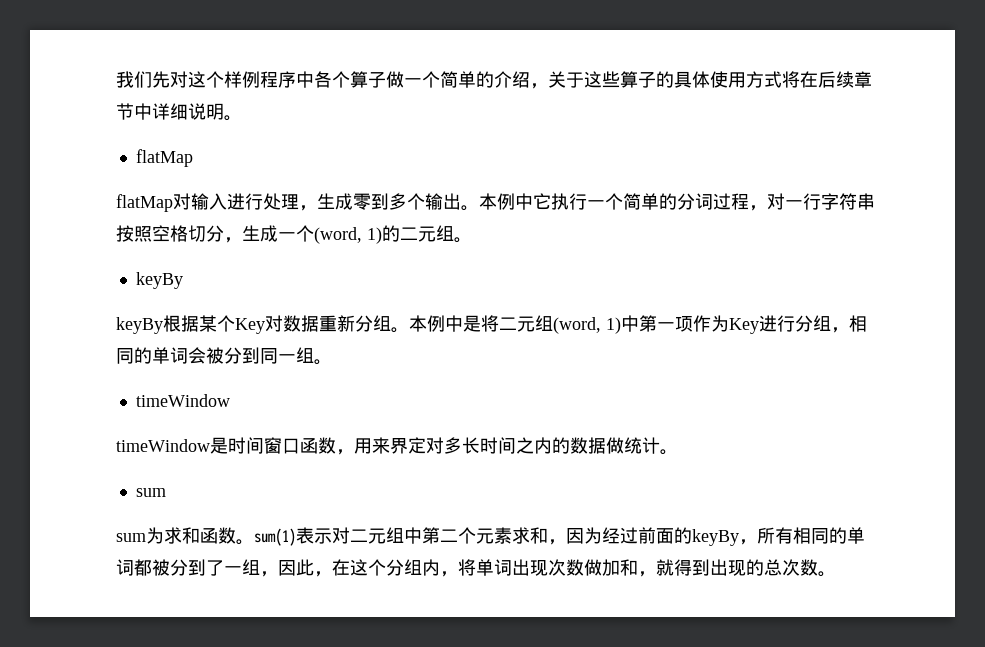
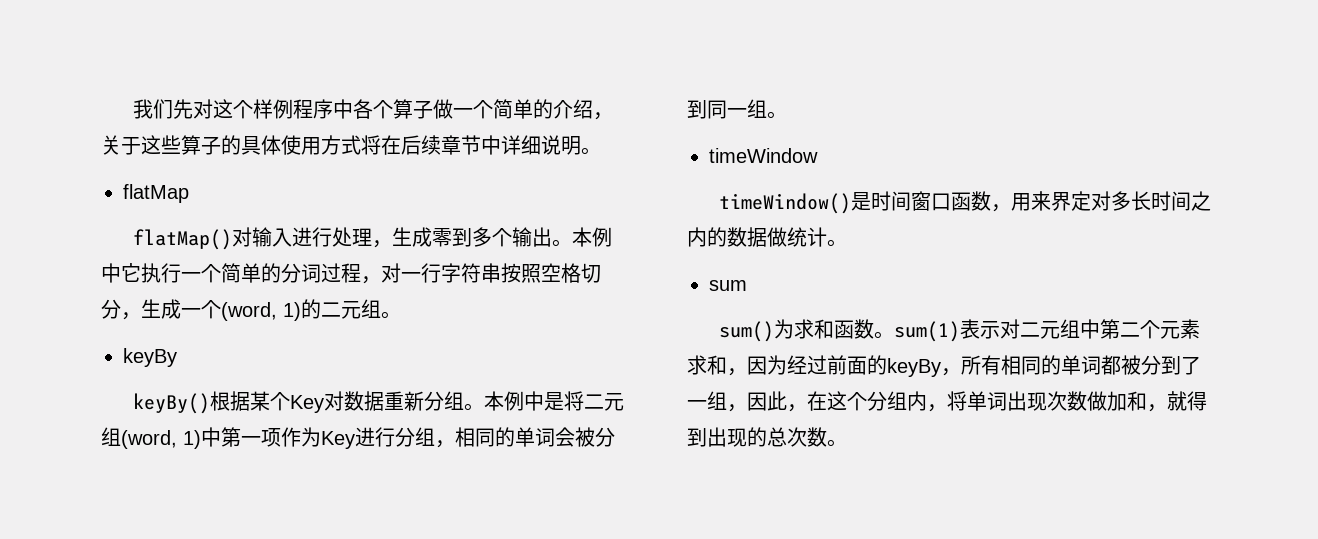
[116,194,173,212] flatMap -> [132,229,232,250] flatMap()
[116,317,163,334] keyBy -> [132,393,210,414] keyBy()
[116,439,210,452] timeWindow -> [718,193,851,214] timeWindow()
[116,533,146,542] sum -> [718,321,774,342] sum()

